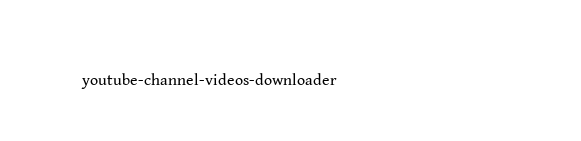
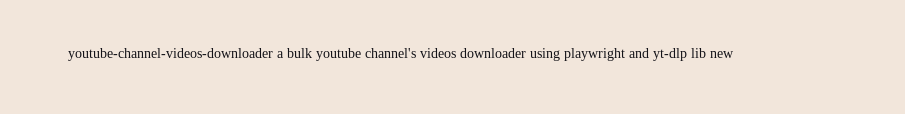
(337, 81) none -> [277,48,734,61] a bulk youtube channel's videos downloader using playwright and yt-dlp lib new

